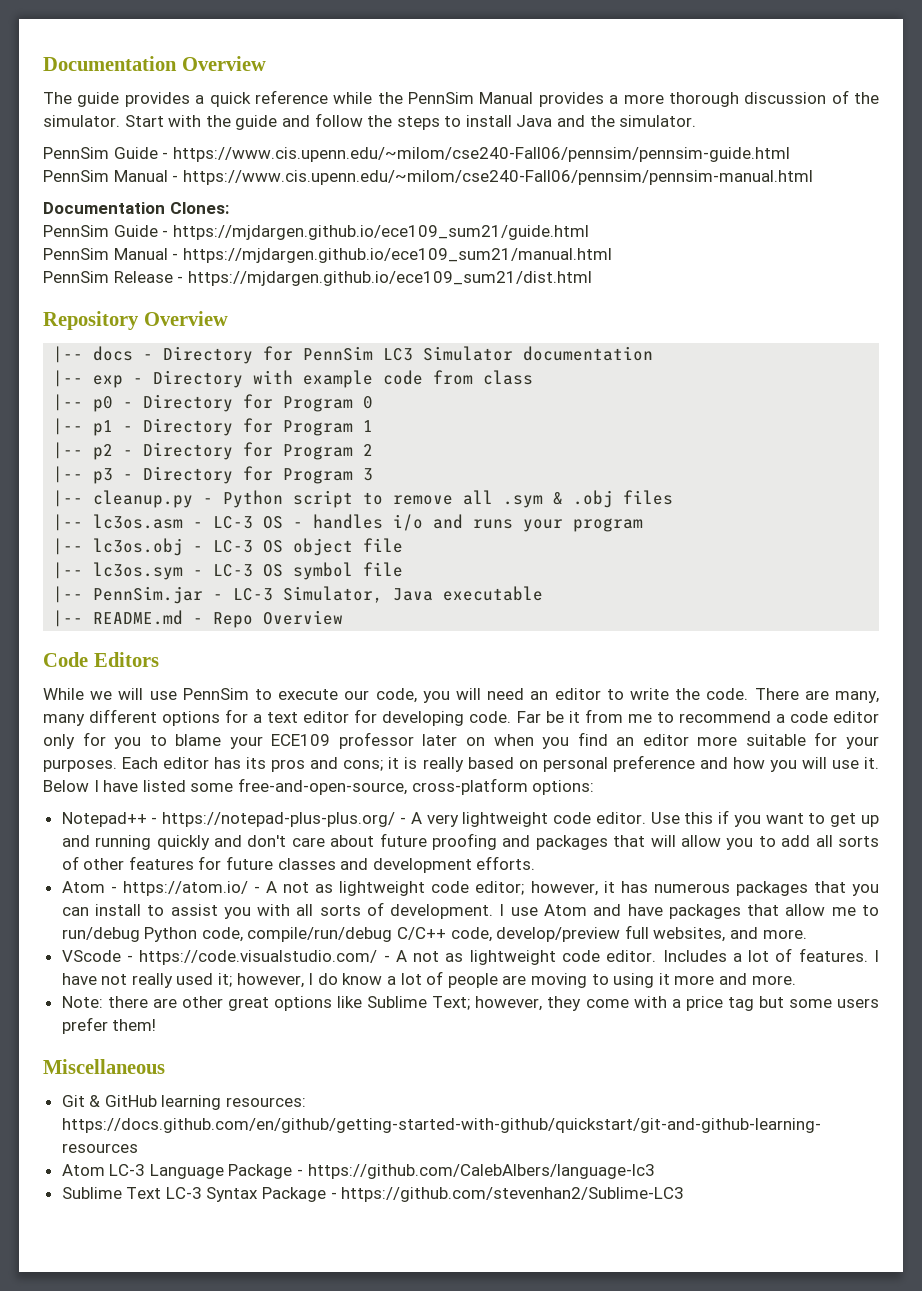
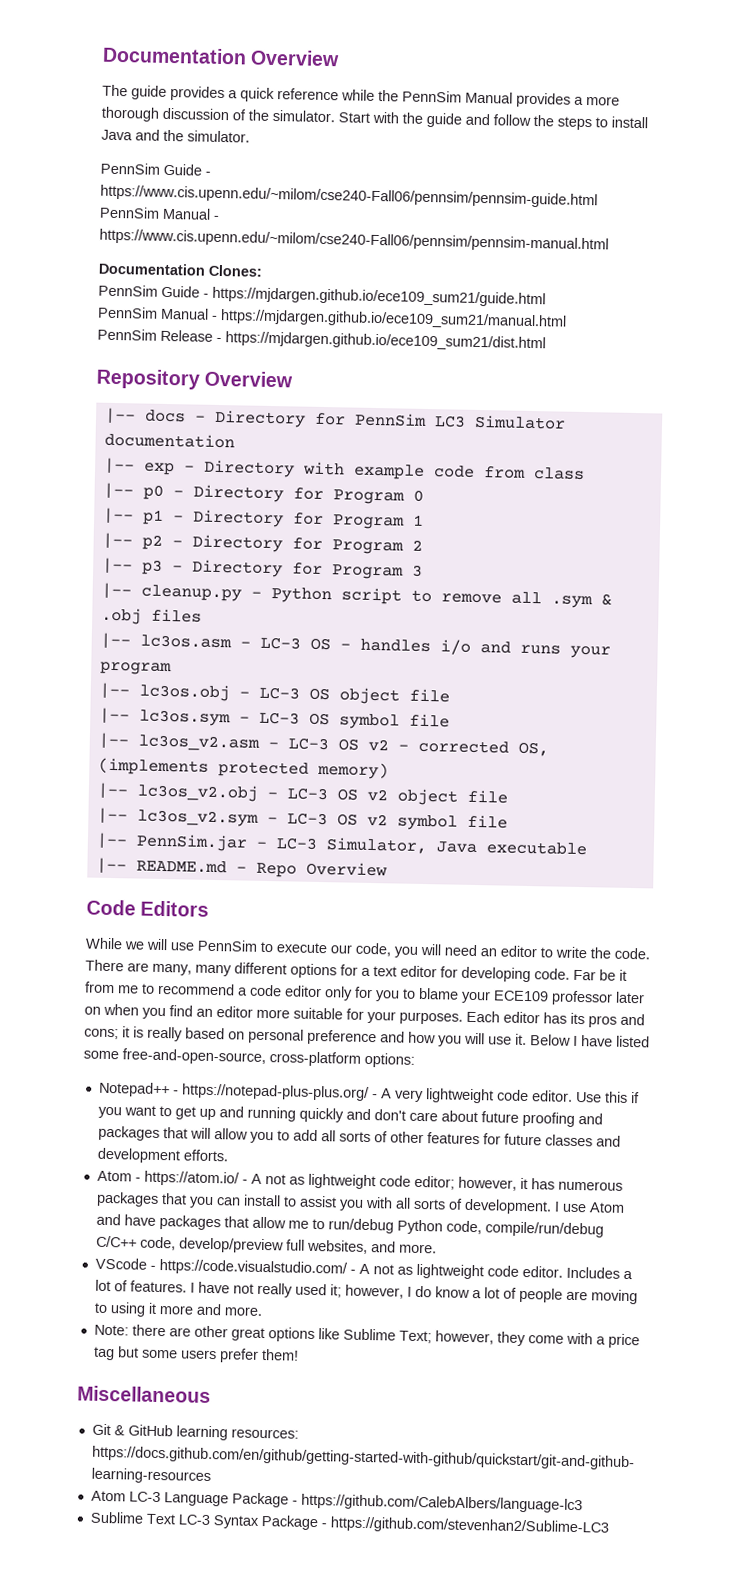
(404, 569) none -> [97,732,549,757] [97,757,389,780] [96,782,508,806] [96,807,508,831] // |-- lc3os_v2.asm - LC-3 OS v2 - corrected OS, (implements protected memory) // |-- lc3os_v2.obj - LC-3 OS v2 object file // |-- lc3os_v2.sym - LC-3 OS v2 symbol file

